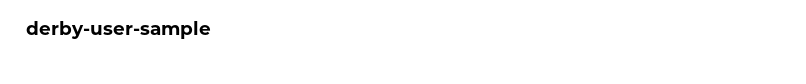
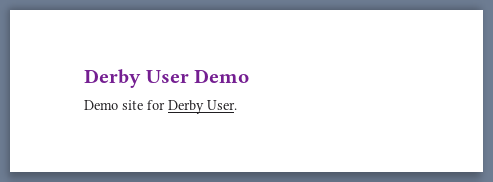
[26,21,211,39] derby-user-sample -> [84,69,250,88] [84,100,237,114] Derby User Demo // Demo site for Derby User.

